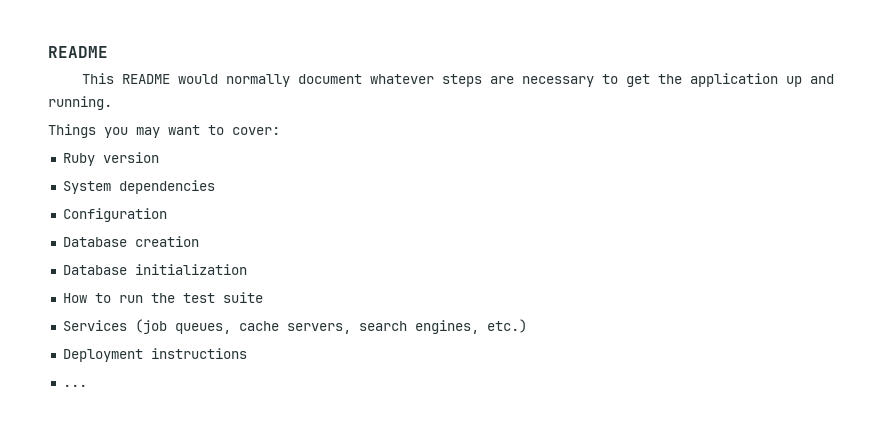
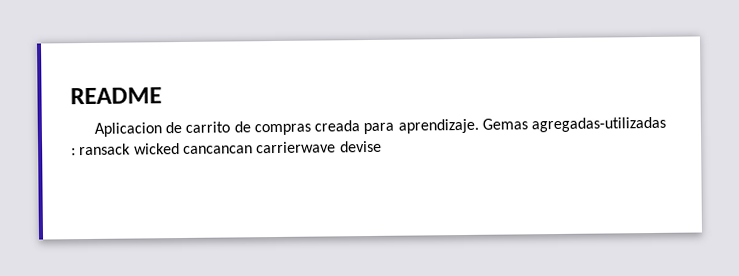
[81,73,834,87] [48,96,112,110] [48,124,280,138] [62,152,159,166] [62,180,215,194] [62,208,167,222] [62,236,199,247] [62,264,247,275] [62,292,263,303] [62,319,527,334] [62,348,247,362] [62,384,87,387] This README would normally document whatever steps are necessary to get the application up and running. // Things you may want to cover: // Ruby version // System dependencies // Configuration // Database creation // Database initialization // How to run the test suite // Services (job queues, cache servers, search engines, etc.) // Deployment instructions // ... -> [93,116,667,137] [71,140,382,156] Aplicacion de carrito de compras creada para aprendizaje. Gemas agregadas-utilizadas : ransack wicked cancancan carrierwave devise

